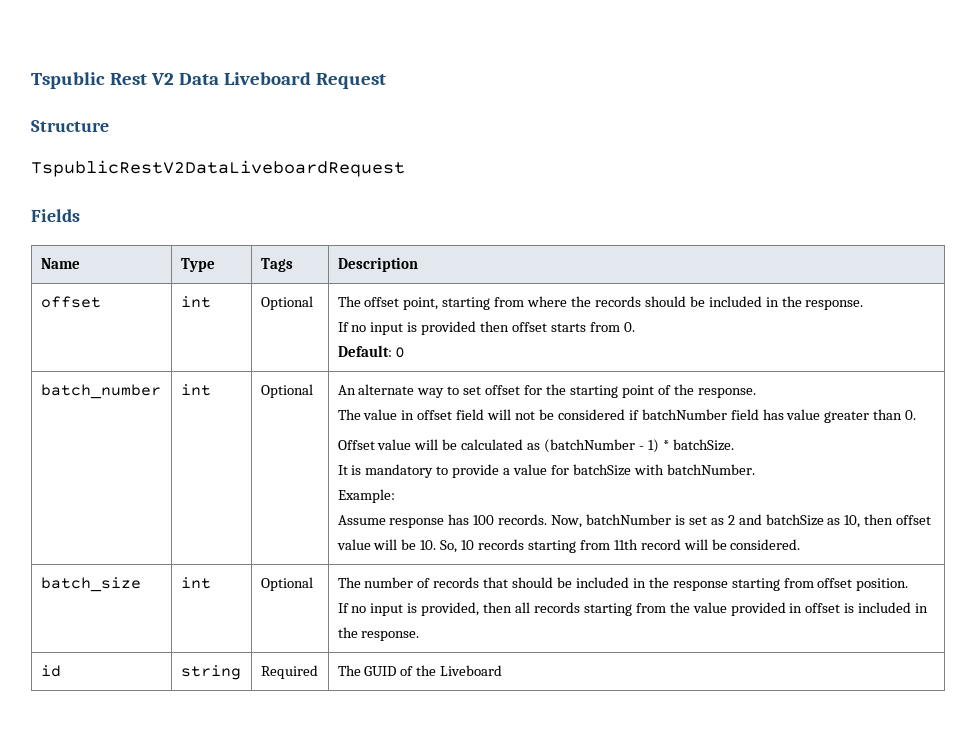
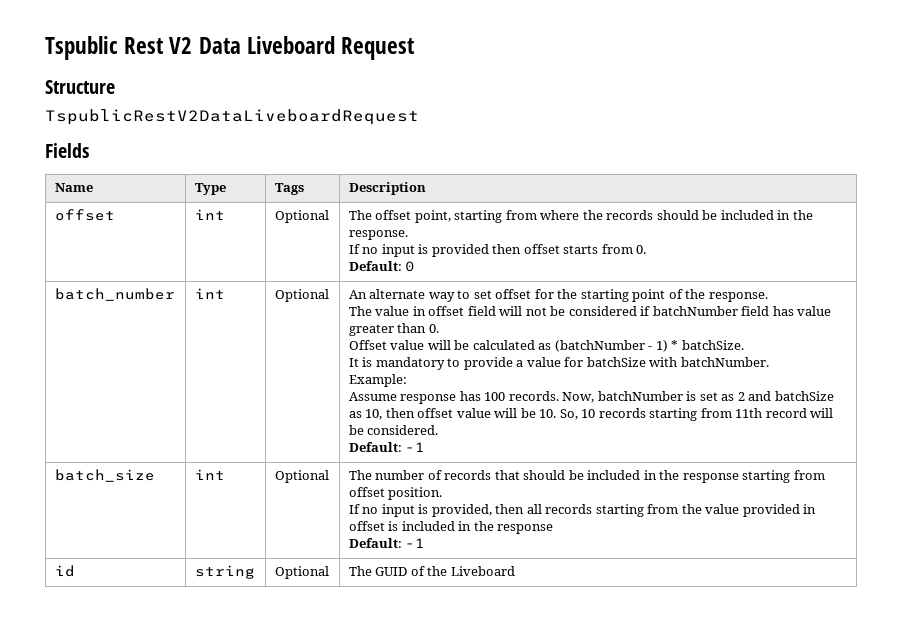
(801, 544) none -> [348,442,426,452] // Default: -1
[361,631,420,641] response. -> [497,524,554,534] [348,538,426,548] response // Default: -1
[260,665,318,679] Required -> [274,566,329,579] Optional

